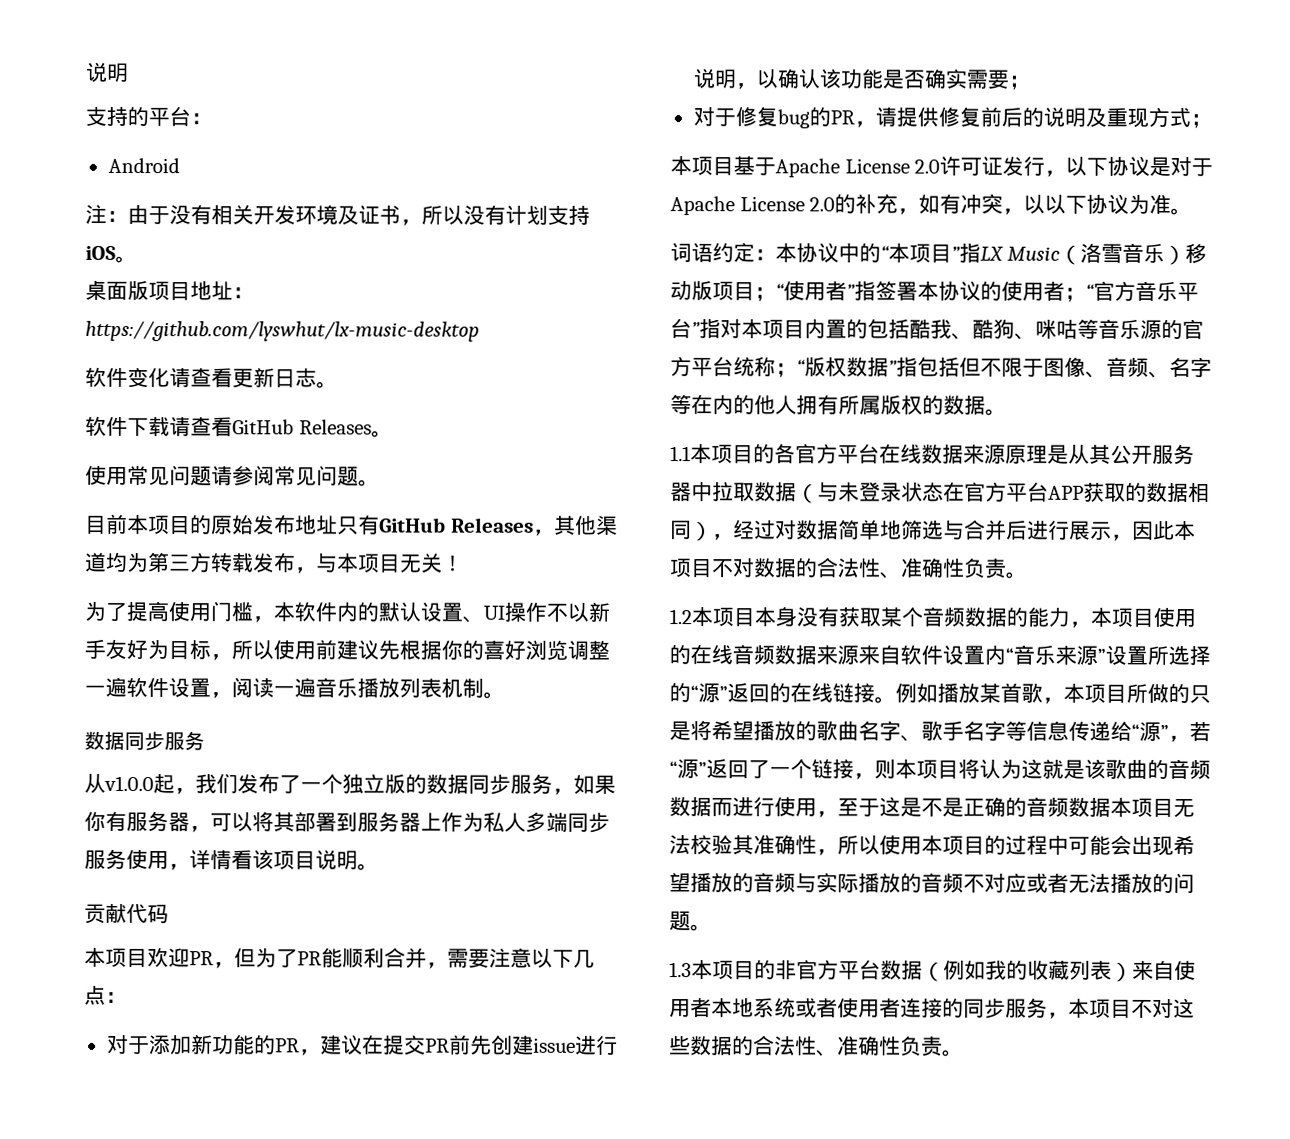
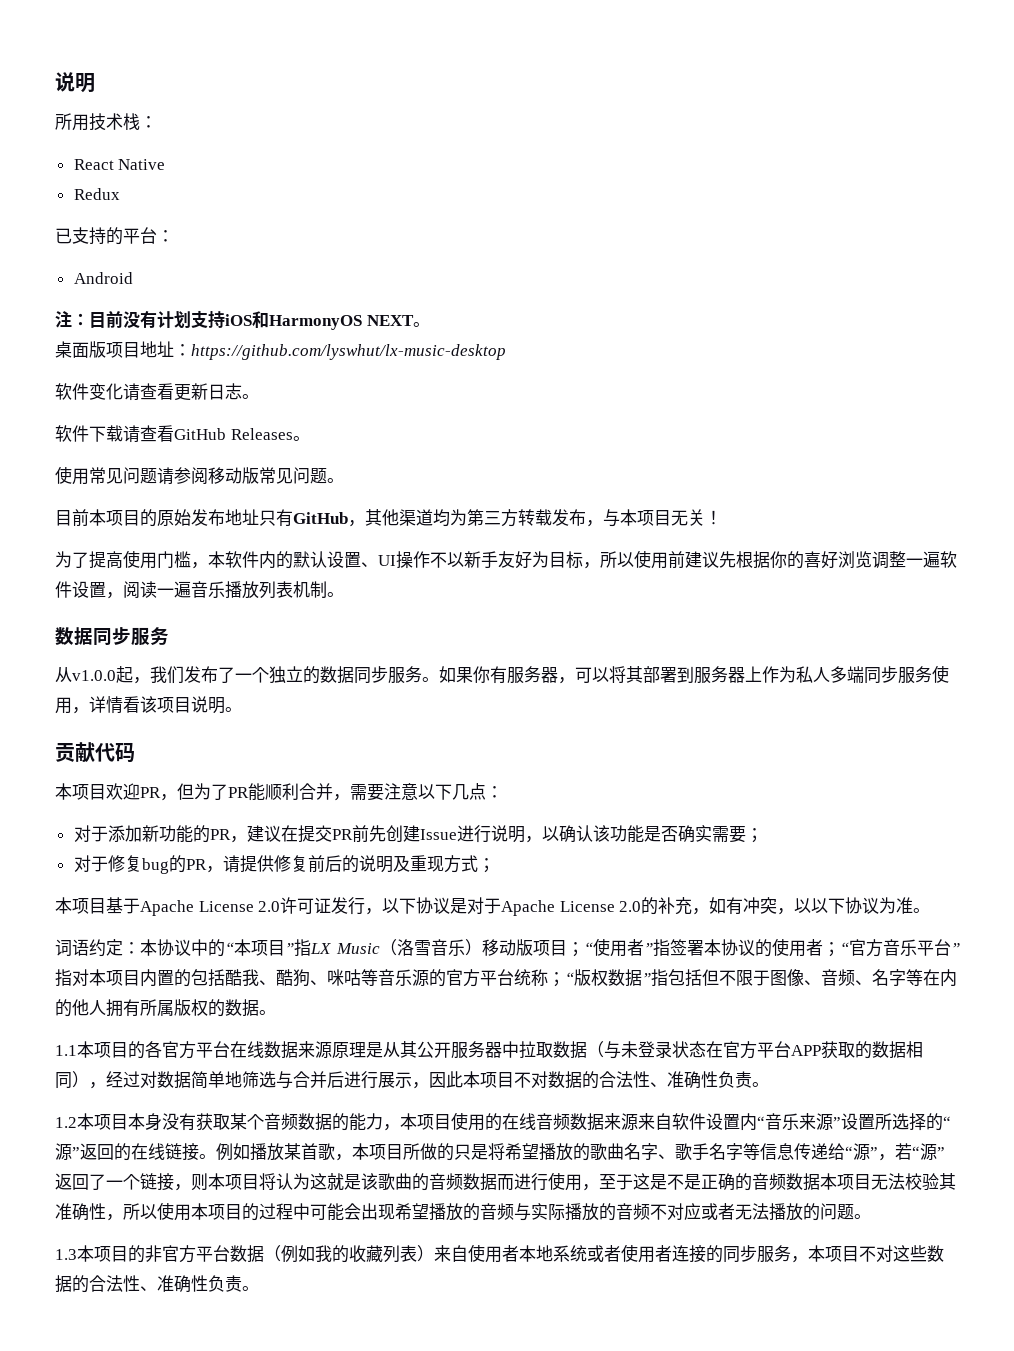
(128, 72) none -> [55,113,157,131] [73,159,166,170] [73,188,120,200] [55,228,72,244] 所用技术栈： // React Native // Redux // 已
[127,204,464,226] 由于没有相关开发环境及证书，所以 -> [89,311,123,328] 目前
(116, 252) none -> [252,311,414,330] 和HarmonyOS NEXT
(275, 475) none -> [208,467,259,484] 移动版
[450,517,534,533] Releases -> (348, 518) none
[384,774,406,794] 版 -> (303, 674) none
[552,787,574,795] ， -> [422,677,439,682] 。
[532,1037,576,1053] issue -> [419,829,457,840] Issue

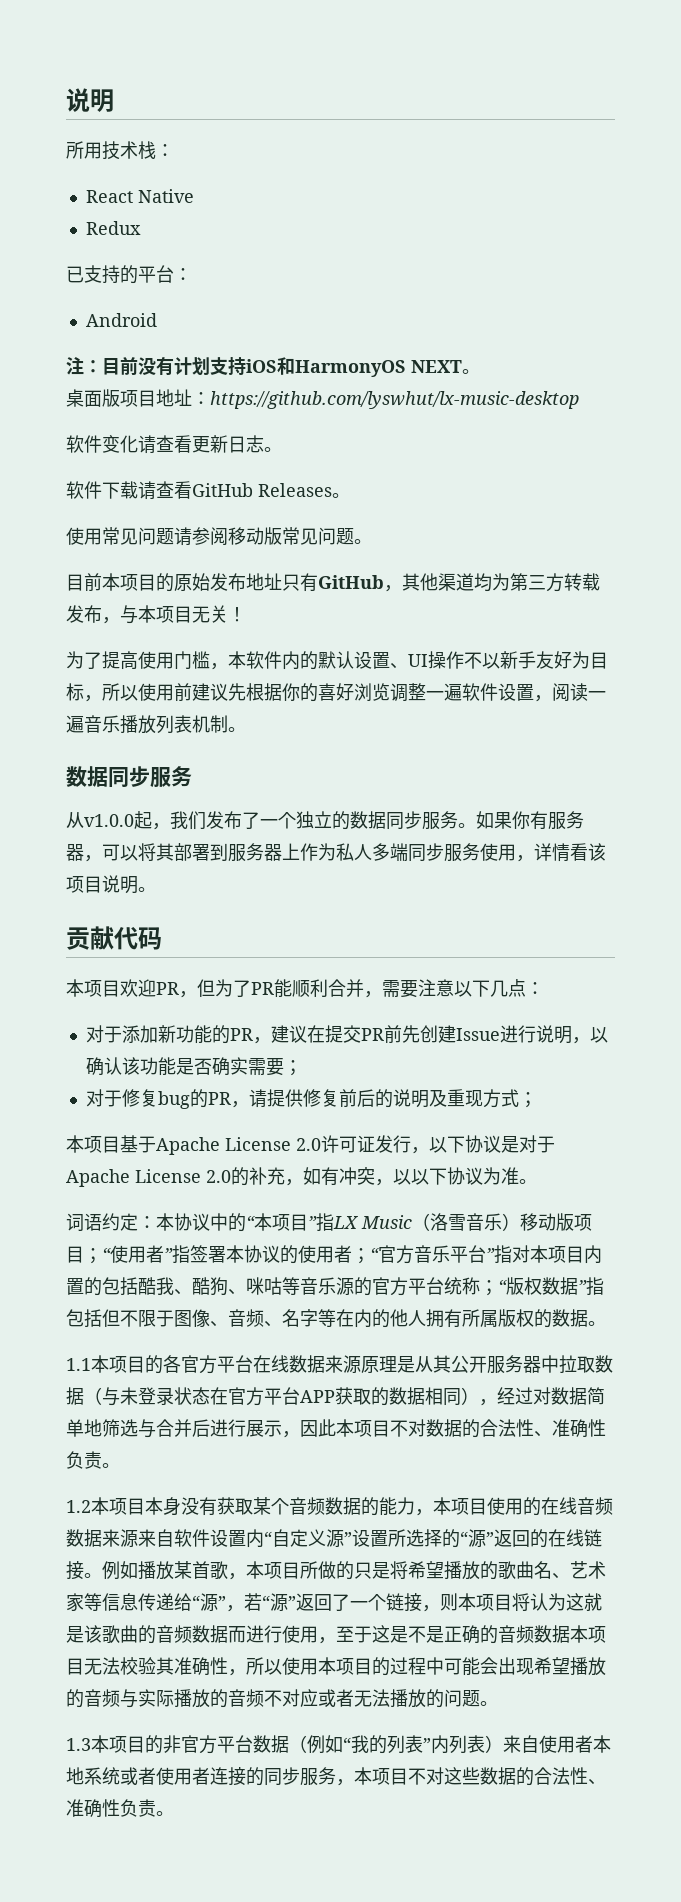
[765,1113,816,1130] 音乐来 -> [272,1529,326,1547] 自定义
[641,1143,743,1161] 字、歌手名字 -> [552,1561,606,1579] [66,1593,84,1612] 、艺术家
[315,1245,383,1263] 我的收藏 -> [343,1735,449,1754] “我的列表”内

